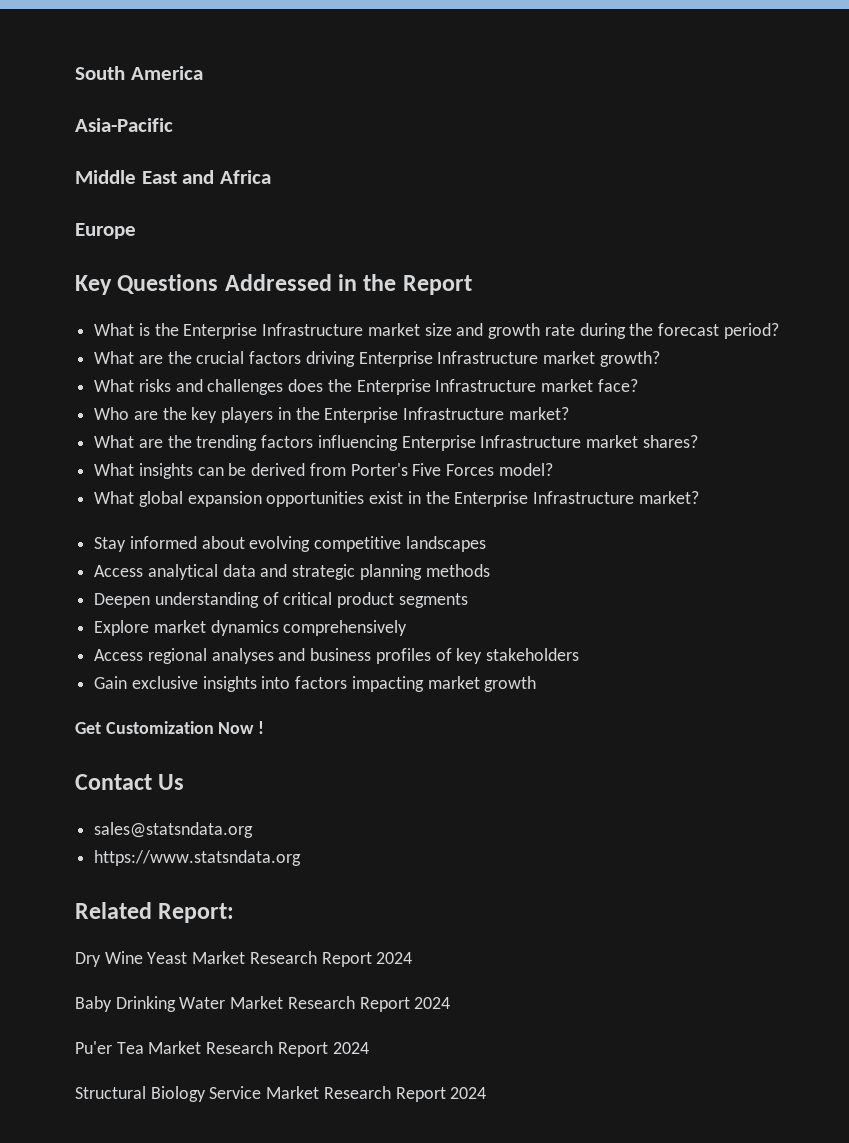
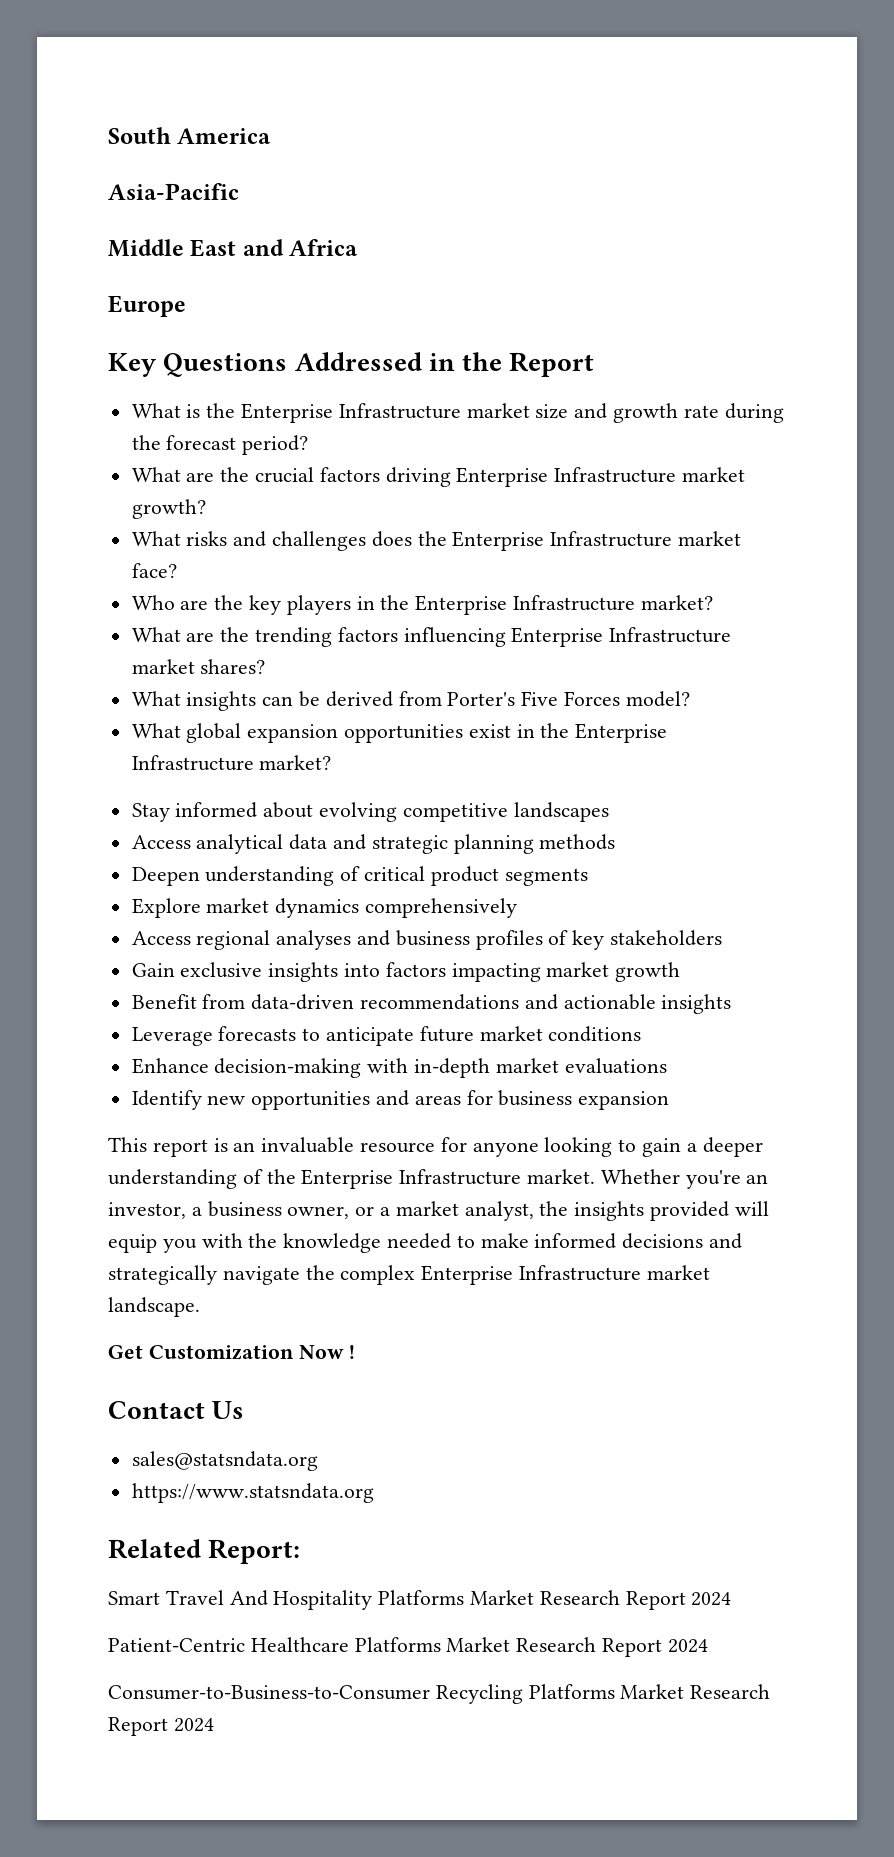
(537, 684) none -> [131,994,732,1014] [131,1026,642,1046] [131,1058,667,1078] [131,1090,670,1110] [108,1137,763,1157] [108,1169,769,1189] [108,1201,769,1221] [108,1233,743,1253] [108,1265,710,1285] [108,1297,200,1317] // Benefit from data-driven recommendations and actionable insights // Leverage forecasts to anticipate future market conditions // Enhance decision-making with in-depth market evaluations // Identify new opportunities and areas for business expansion // This report is an invaluable resource for anyone looking to gain a deeper understanding of the Enterprise Infrastructure market. Whether you're an investor, a business owner, or a market analyst, the insights provided will equip you with the knowledge needed to make informed decisions and strategically navigate the complex Enterprise Infrastructure market landscape.
[75,951,413,967] [75,996,451,1012] [75,1041,369,1057] [75,1086,487,1102] Dry Wine Yeast Market Research Report 2024 // Baby Drinking Water Market Research Report 2024 // Pu'er Tea Market Research Report 2024 // Structural Biology Service Market Research Report 2024 -> [108,1590,732,1610] [108,1637,708,1657] [108,1684,771,1704] [108,1717,214,1736] Smart Travel And Hospitality Platforms Market Research Report 2024 // Patient-Centric Healthcare Platforms Market Research Report 2024 // Consumer-to-Business-to-Consumer Recycling Platforms Market Research Report 2024

